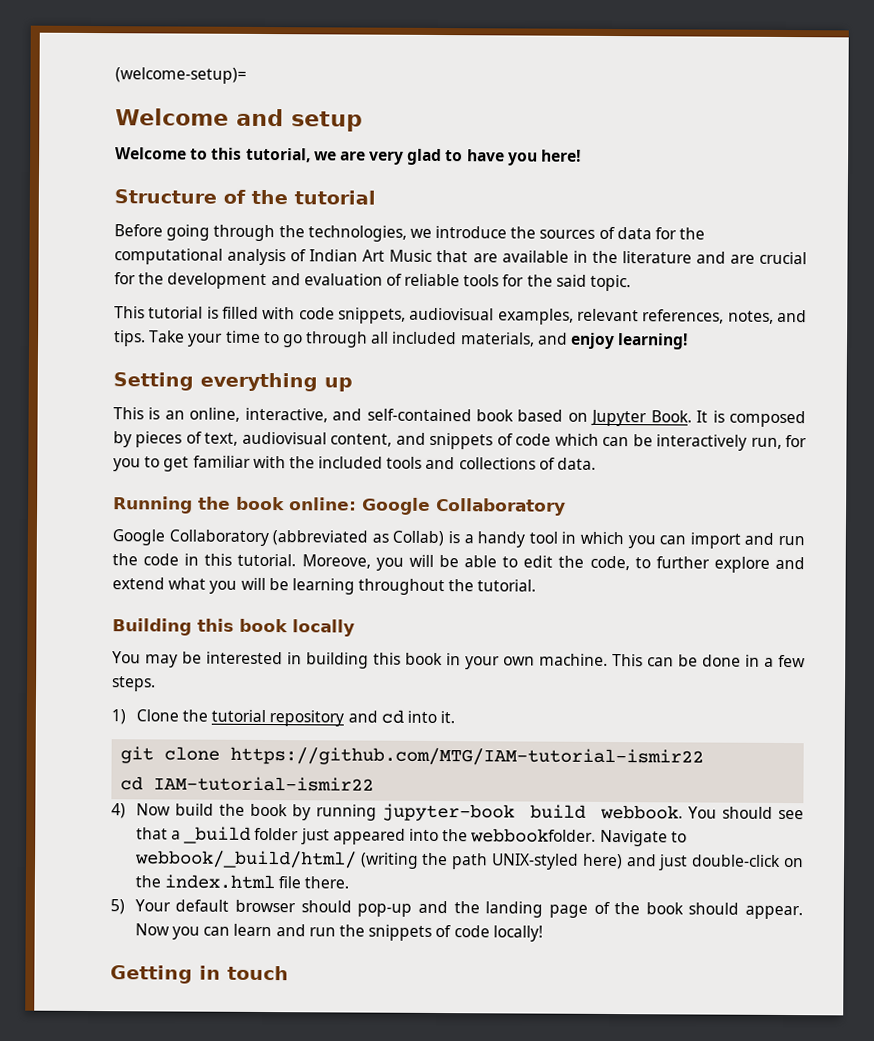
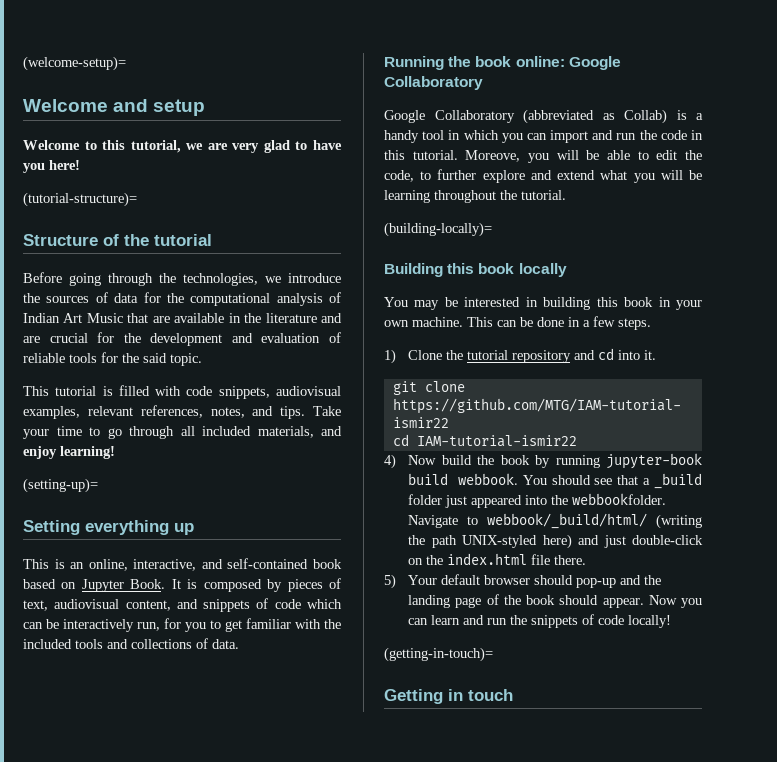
(582, 155) none -> [23,192,137,207] // (tutorial-structure)=
(689, 341) none -> [23,478,98,493] // (setting-up)=
(537, 585) none -> [384,222,492,237] // (building-locally)=
(543, 933) none -> [384,647,493,662] // (getting-in-touch)=

